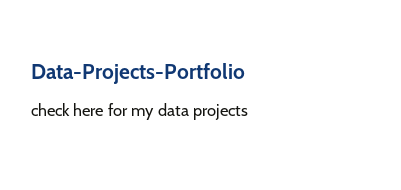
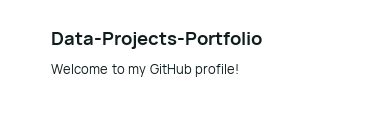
[31,103,249,120] check here for my data projects -> [51,64,240,77] Welcome to my GitHub profile!

